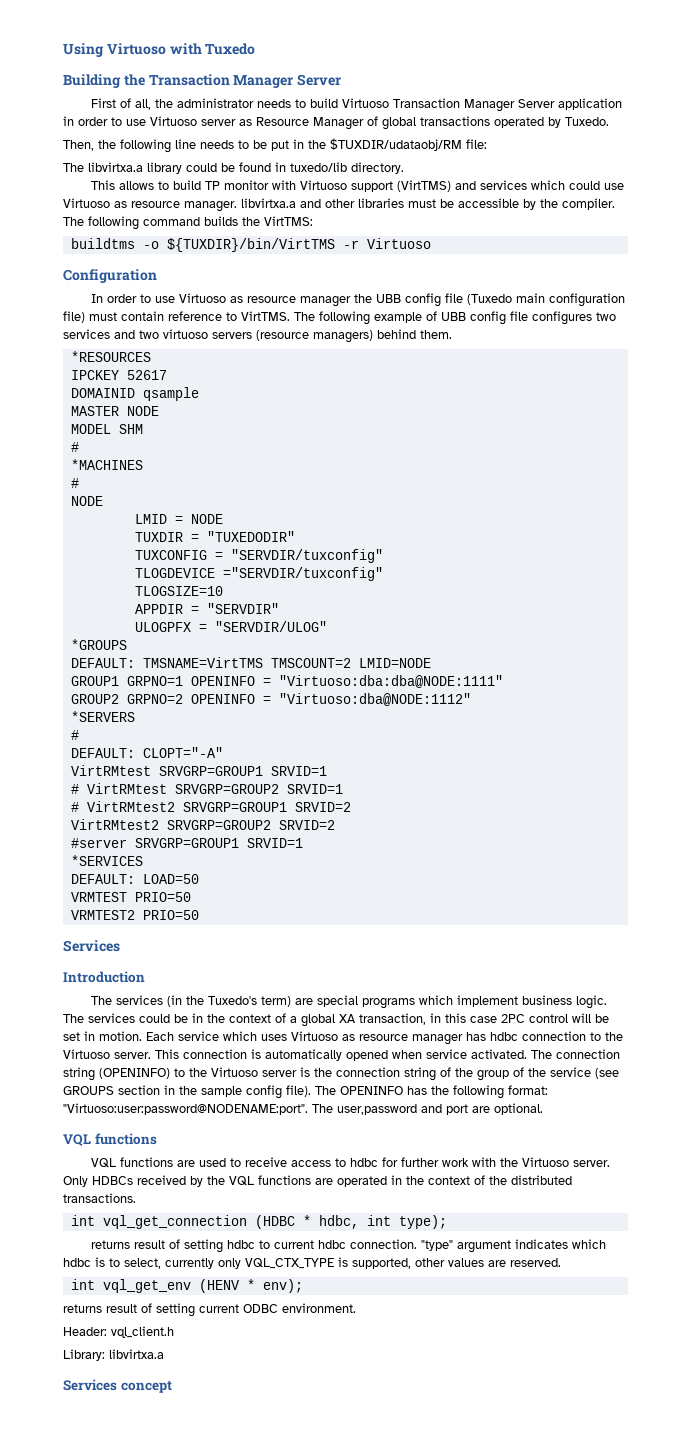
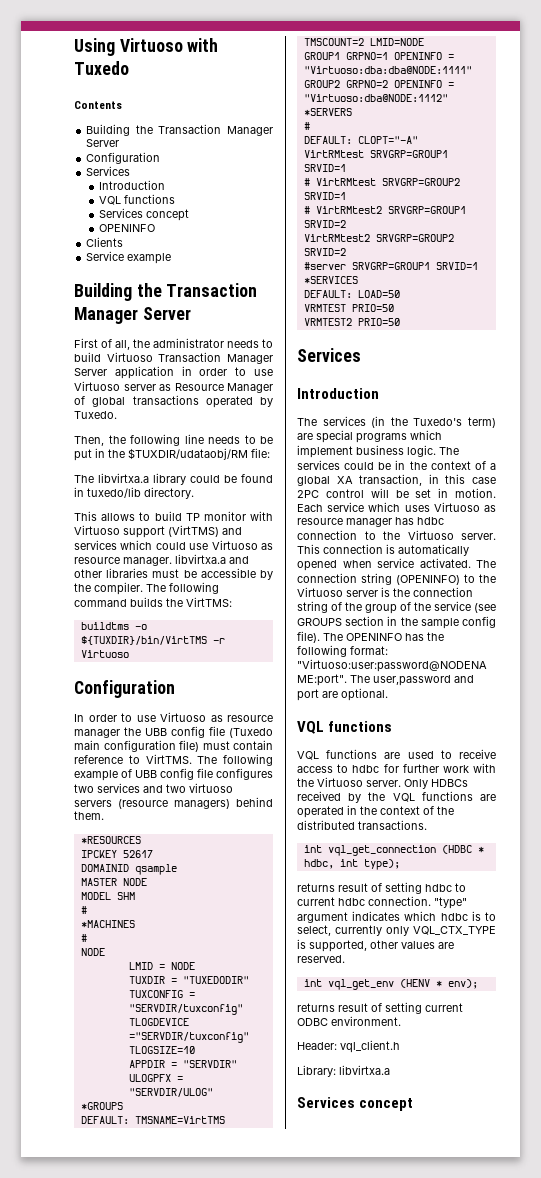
(256, 49) none -> [74,101,122,109] [86,124,273,136] [86,139,120,147] [86,152,161,164] [86,166,131,176] [98,180,165,190] [98,194,175,205] [98,208,189,221] [98,224,155,232] [86,237,124,247] [86,251,172,264] // Contents // Building the Transaction Manager Server // Configuration // Services // Introduction // VQL functions // Services concept // OPENINFO // Clients // Service example

